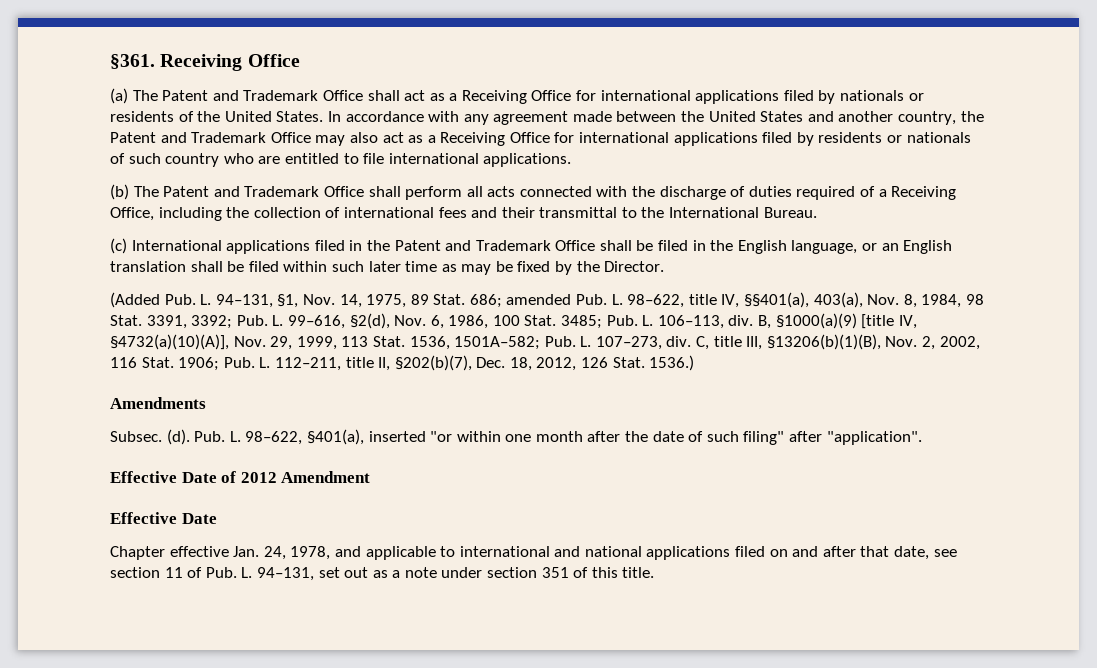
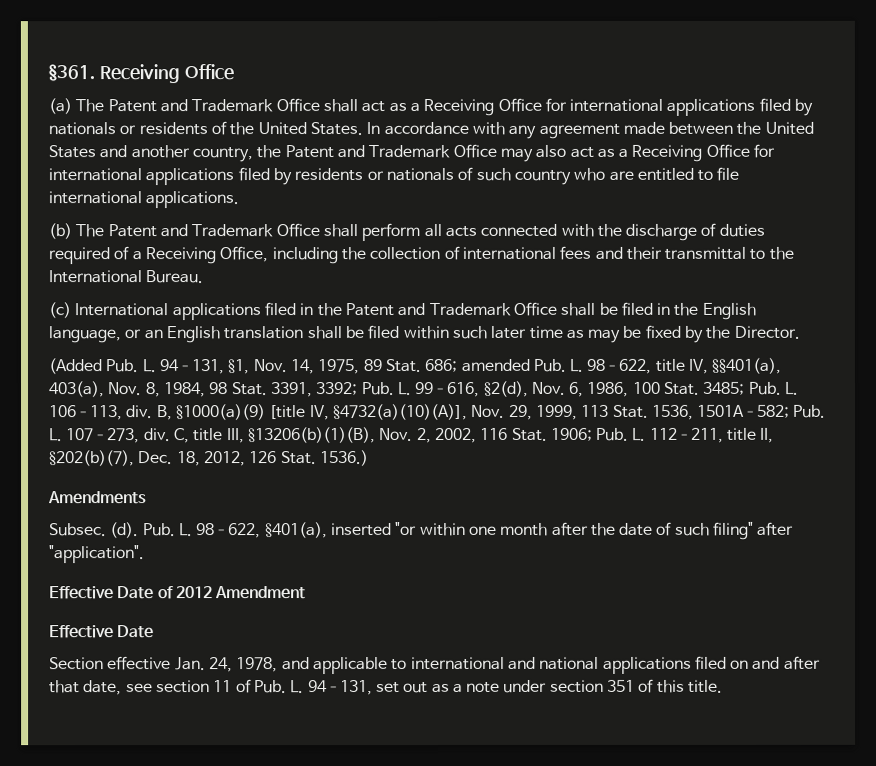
[110,546,165,560] Chapter -> [49,657,104,671] Section

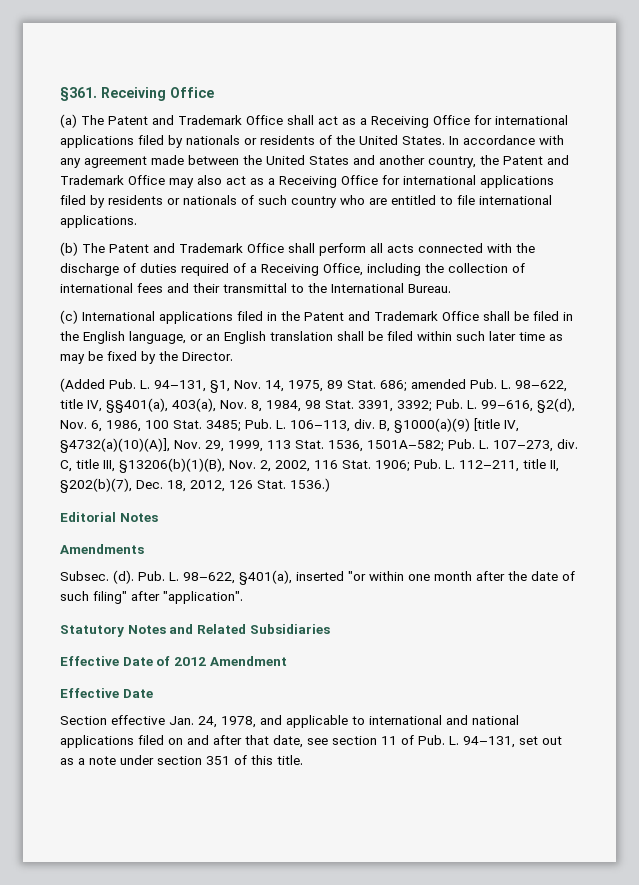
(369, 458) none -> [60,512,158,522] // Editorial Notes
(145, 554) none -> [60,624,330,637] // Statutory Notes and Related Subsidiaries

